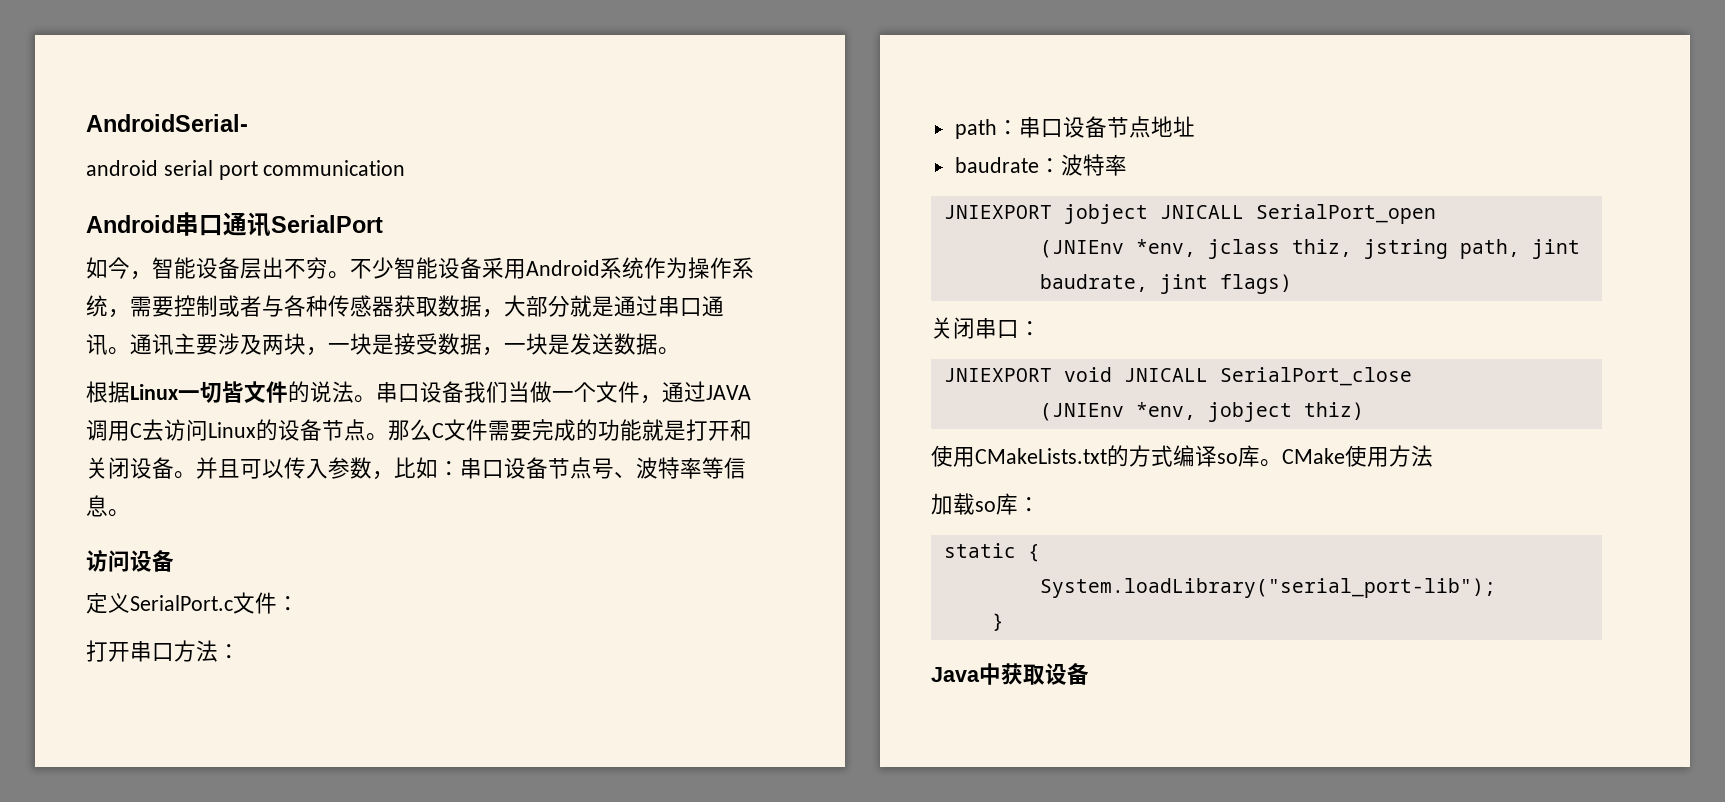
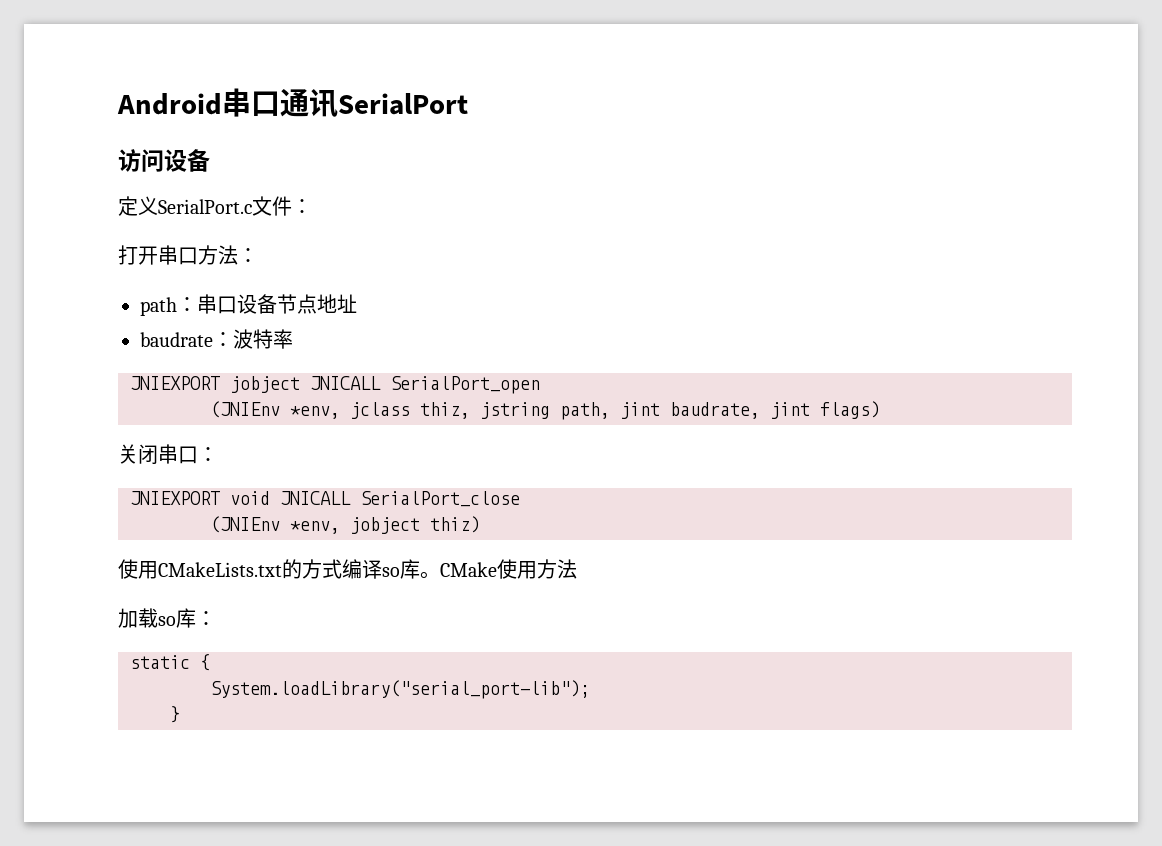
[86,114,248,132] [86,160,406,180] AndroidSerial- // android serial port communication // -> (117, 104) none
[86,257,754,280] [86,295,724,318] [86,333,680,356] [86,381,751,404] [86,419,752,441] [86,457,746,480] [86,495,130,517] // 如今，智能设备层出不穷。不少智能设备采用Android系统作为操作系统，需要控制或者与各种传感器获取数据，大部分就是通过串口通讯。通讯主要涉及两块，一块是接受数据，一块是发送数据。 // 根据Linux一切皆文件的说法。串口设备我们当做一个文件，通过JAVA调用C去访问Linux的设备节点。那么C文件需要完成的功能就是打开和关闭设备。并且可以传入参数，比如：串口设备节点号、波特率等信息。 -> (468, 104) none
[931,663,1089,685] // Java中获取设备 -> (180, 714) none

